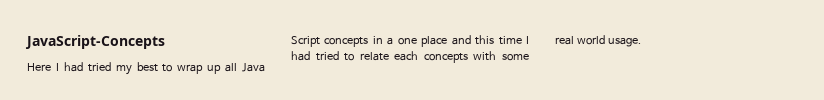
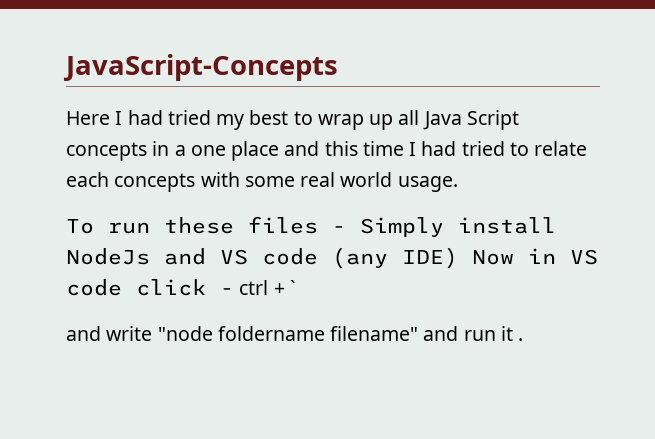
(641, 42) none -> [66,216,556,237] [66,247,598,269] [66,279,295,296] [66,326,524,341] // To run these files - Simply install NodeJs and VS code (any IDE) Now in VS code click - ctrl + ` // and write "node foldername filename" and run it .

